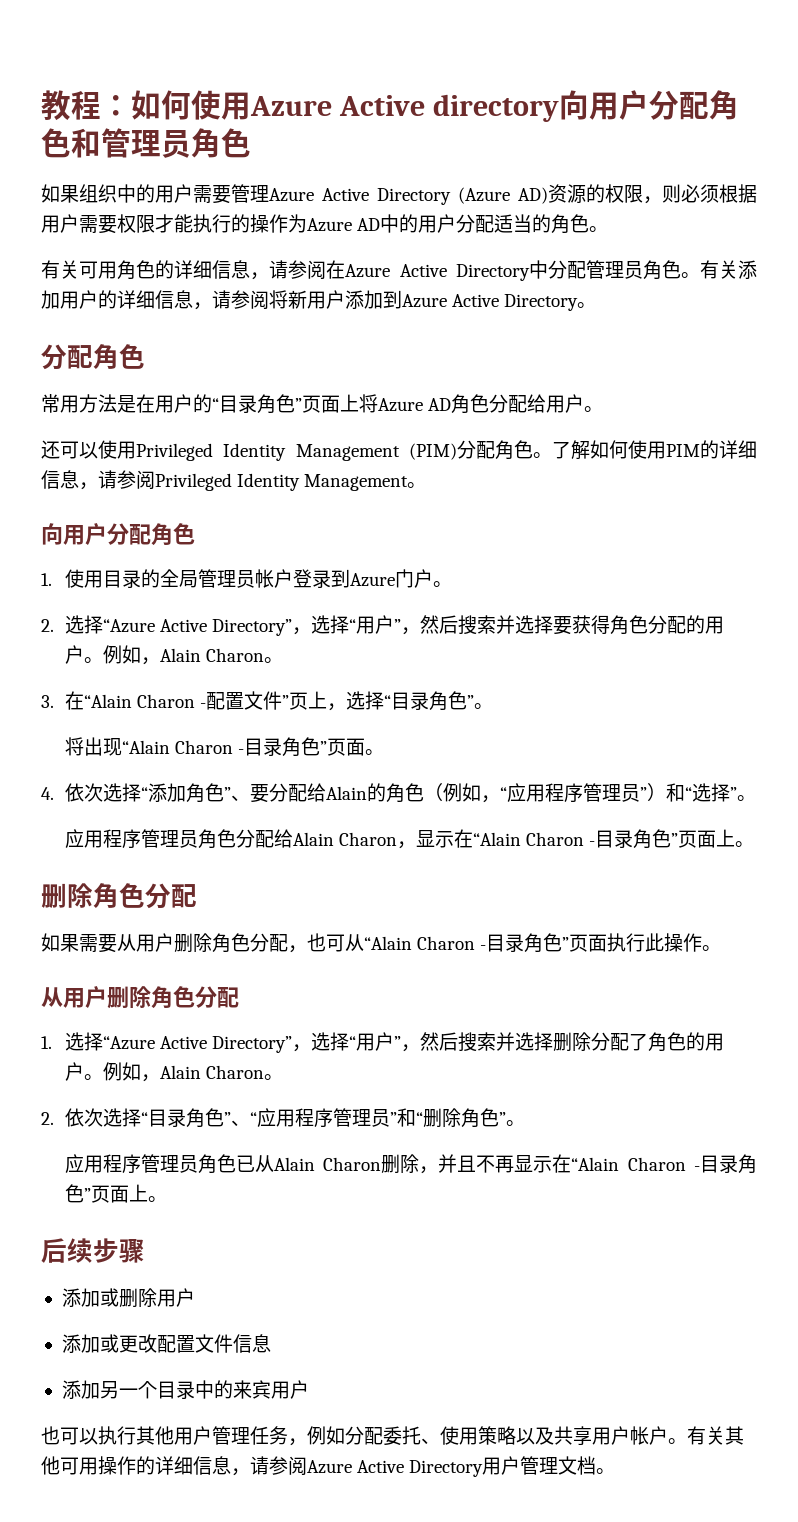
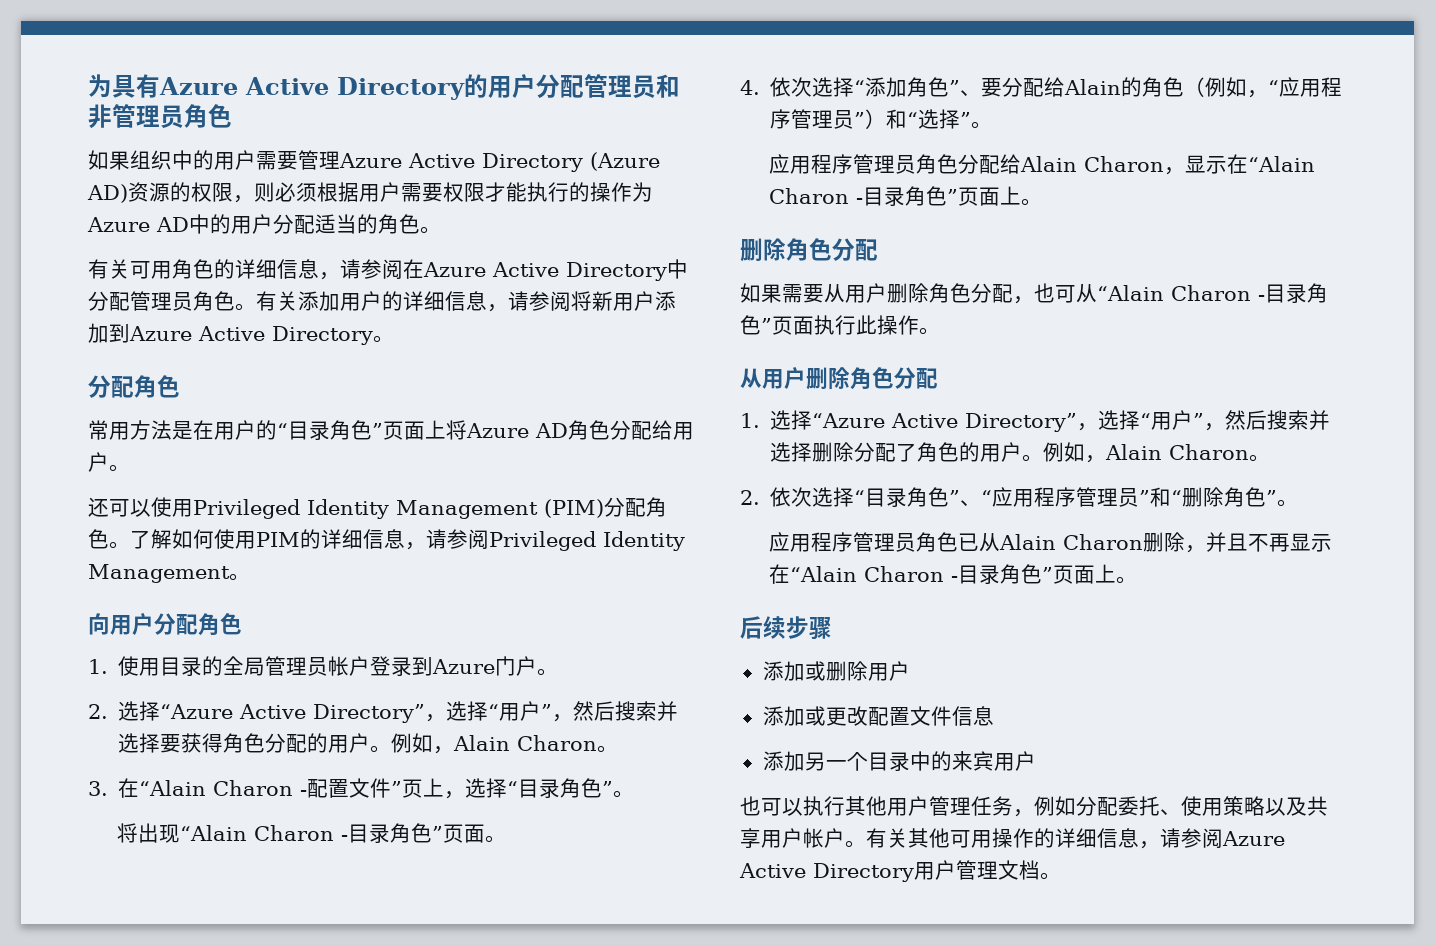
[41,90,739,122] [41,128,101,158] 教程：如何使用Azure Active directory向用户分配角色和 -> [88,74,680,100] [88,104,112,129] 为具有Azure Active Directory的用户分配管理员和非

